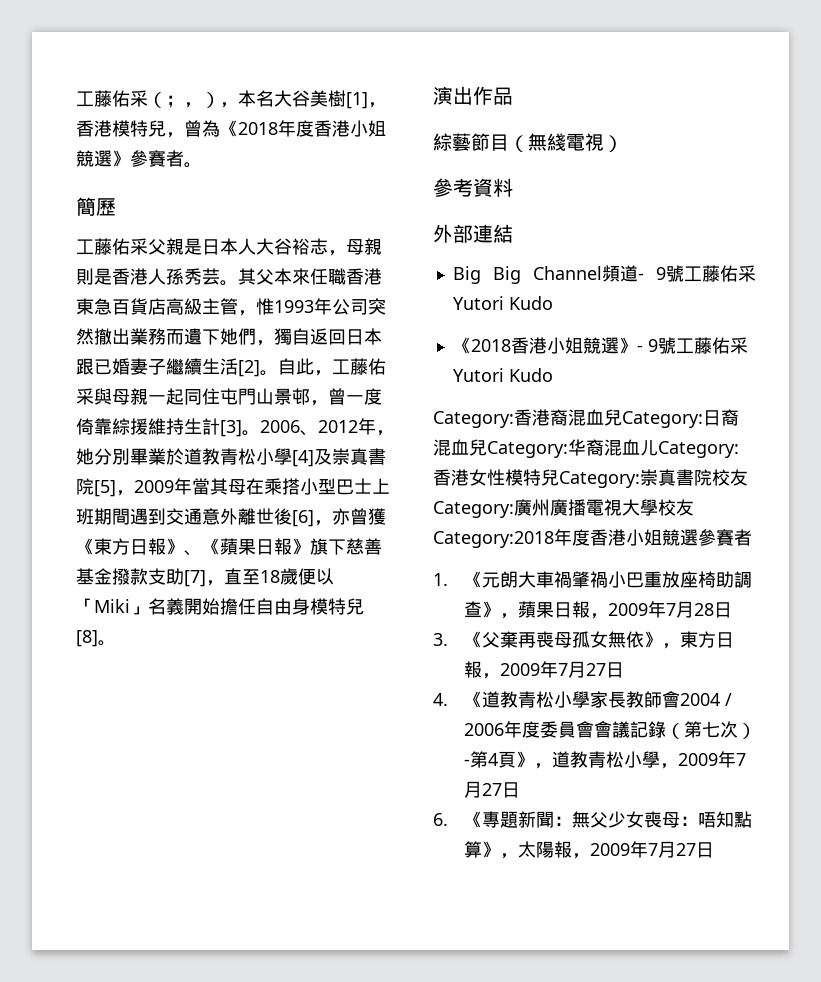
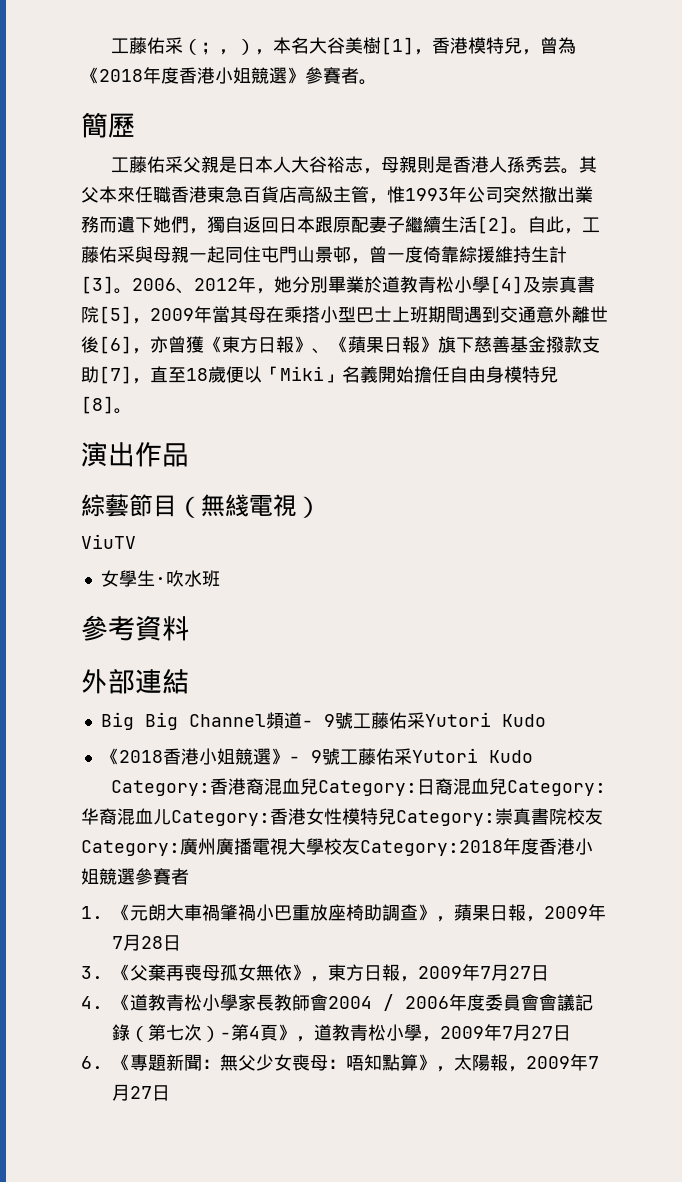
[94,358,130,375] 已婚 -> [333,216,369,233] 原配
(623, 143) none -> [81,534,136,549] [100,570,220,587] // ViuTV // 女學生·吹水班

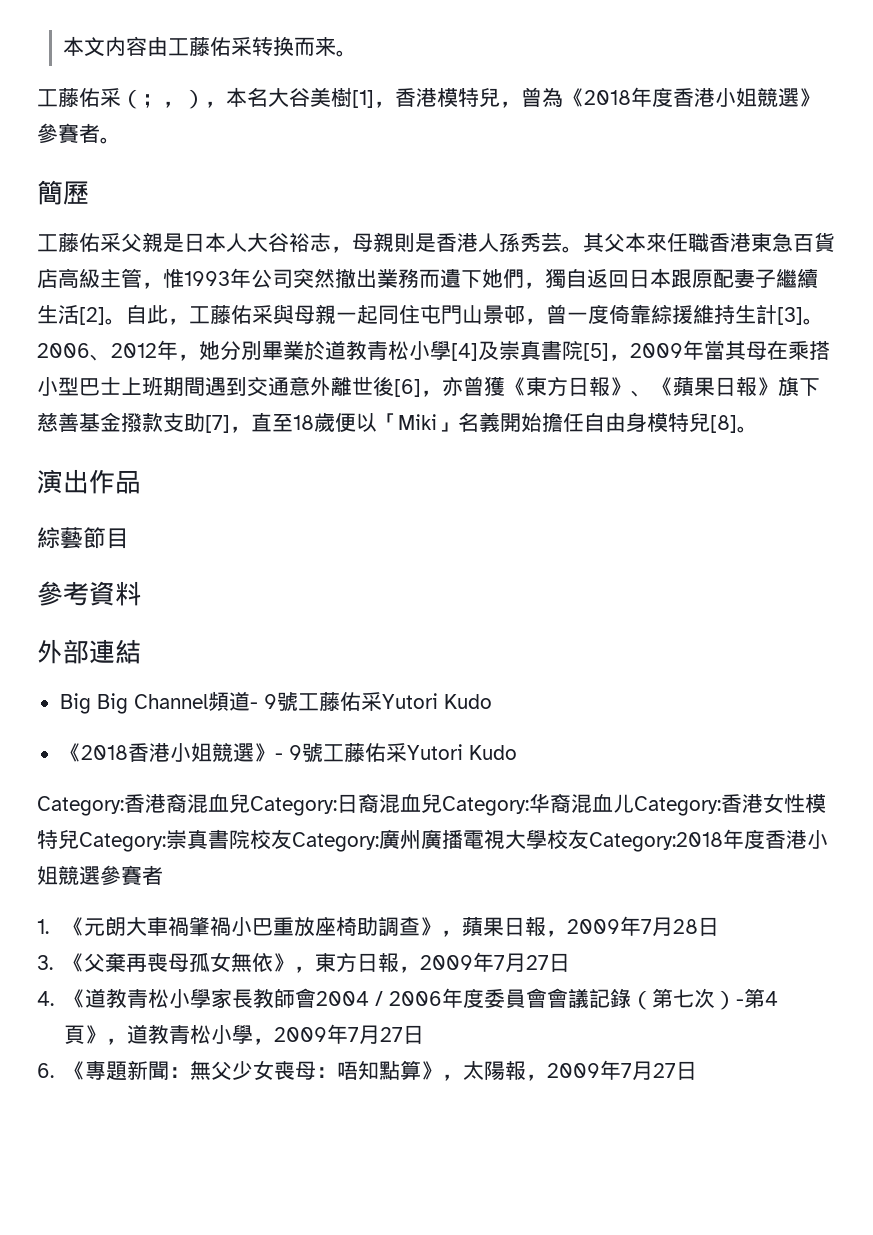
(111, 46) none -> [63,36,358,57] 本文内容由工藤佑采转换而来。 //
[177,494,321,518] [81,534,136,549] [100,570,220,587] （無綫電視） // ViuTV // 女學生·吹水班 -> (129, 538) none

